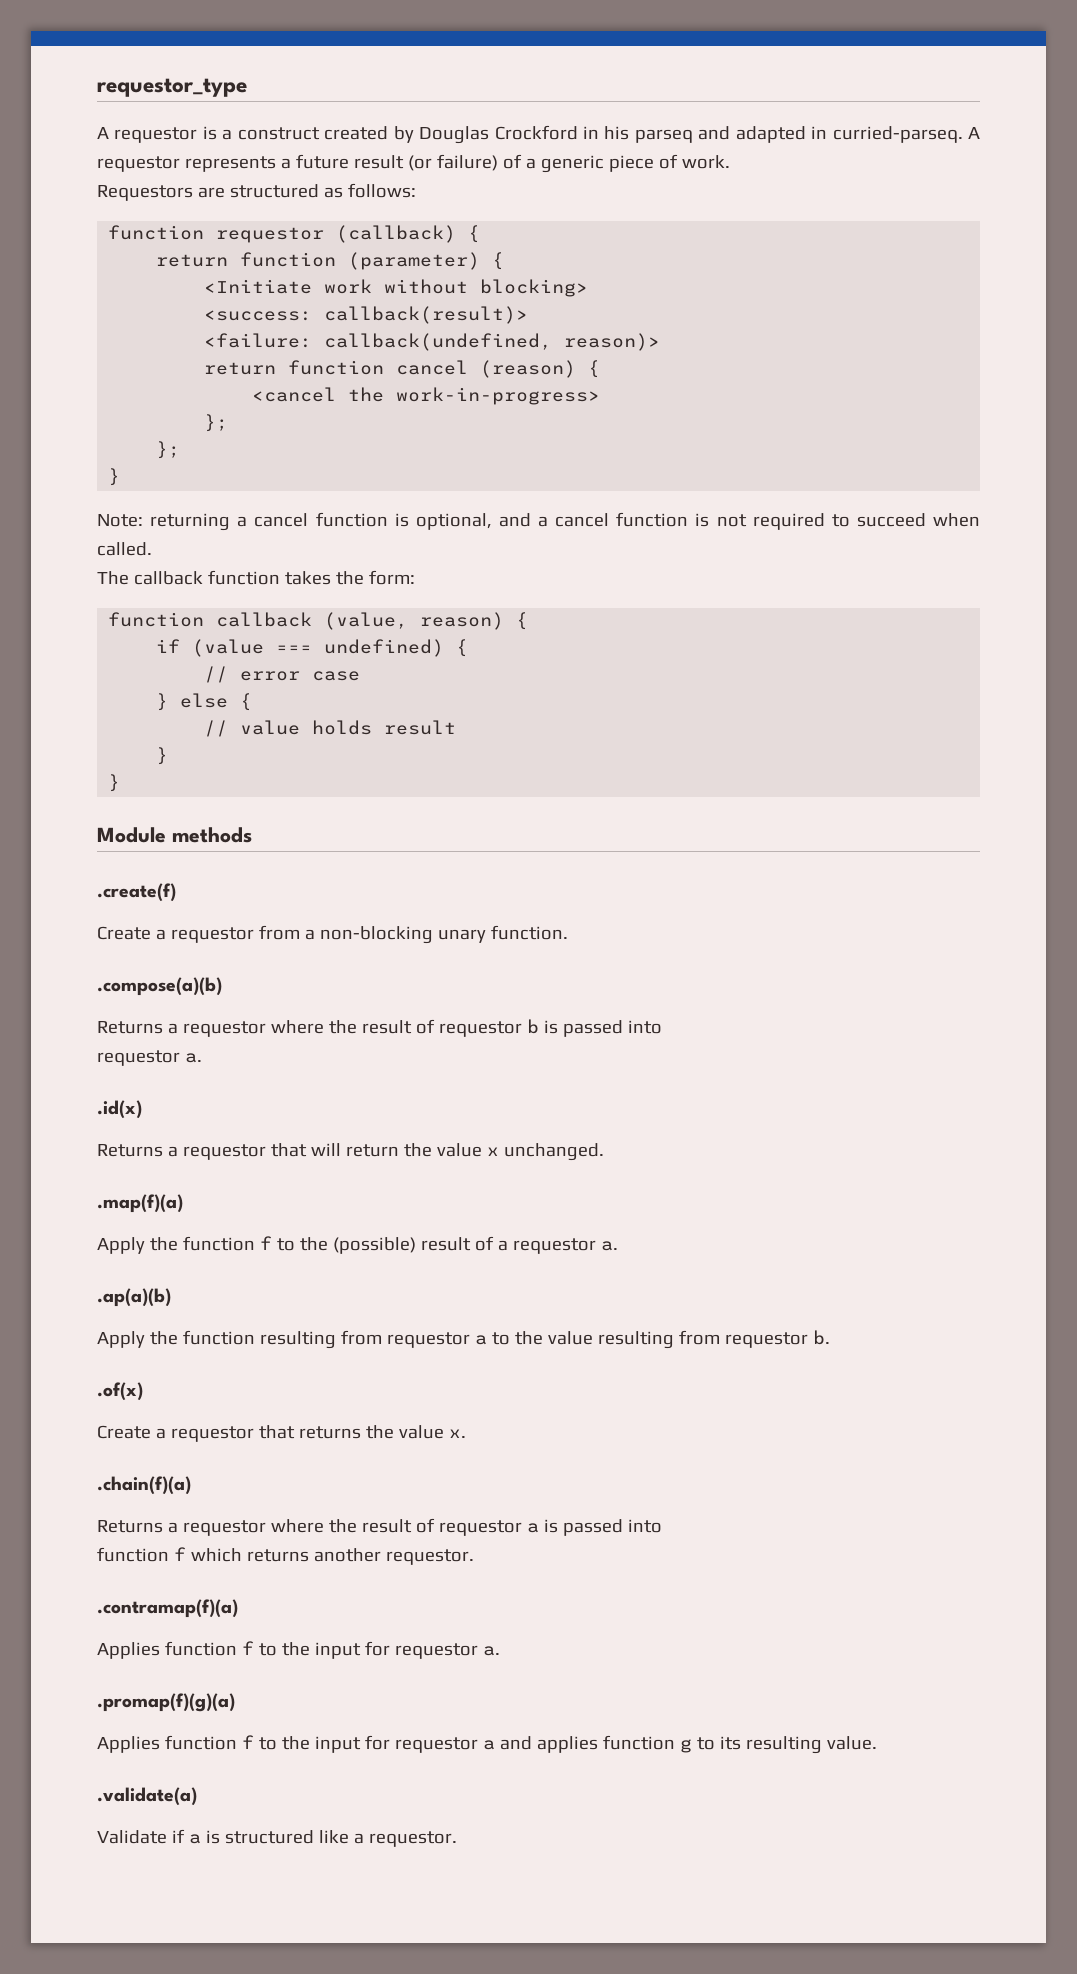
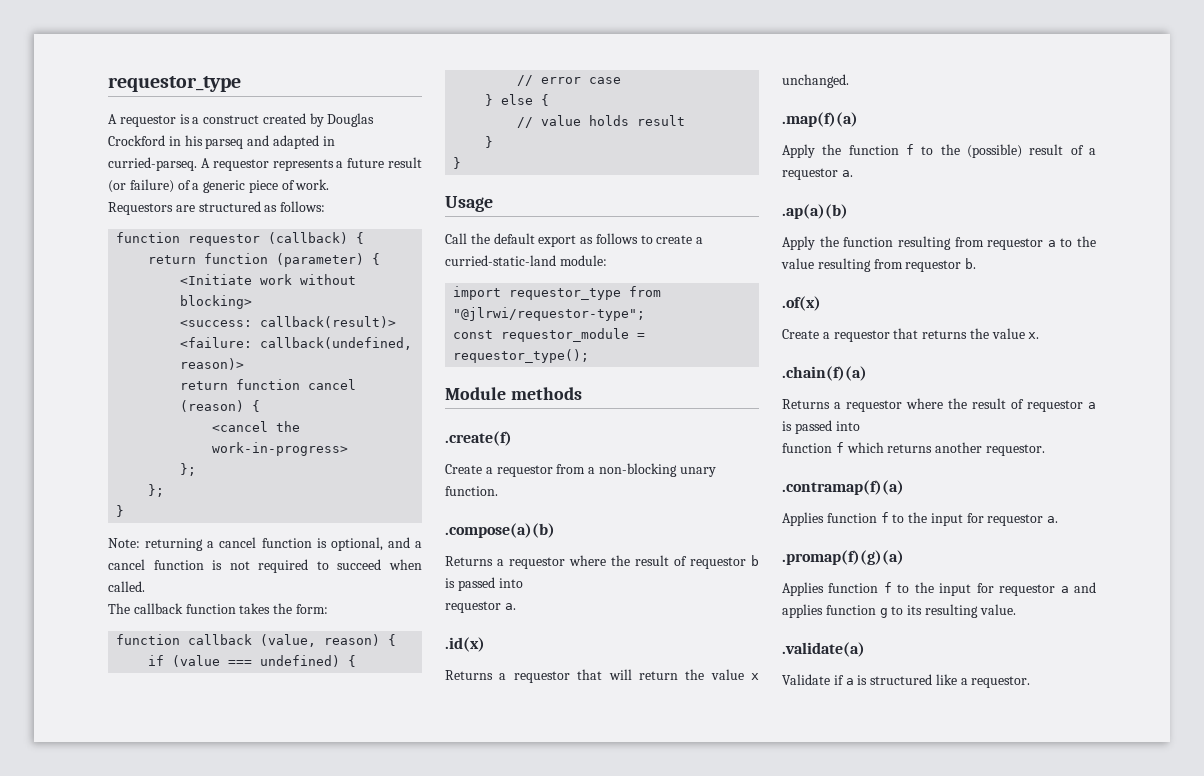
(121, 783) none -> [445,196,493,212] [445,233,704,247] [445,255,607,266] [453,286,662,300] [453,307,646,321] [453,328,646,342] [453,349,590,363] // Usage // Call the default export as follows to create a curried-static-land module: // import requestor_type from "@jlrwi/requestor-type"; // const requestor_module = requestor_type();

